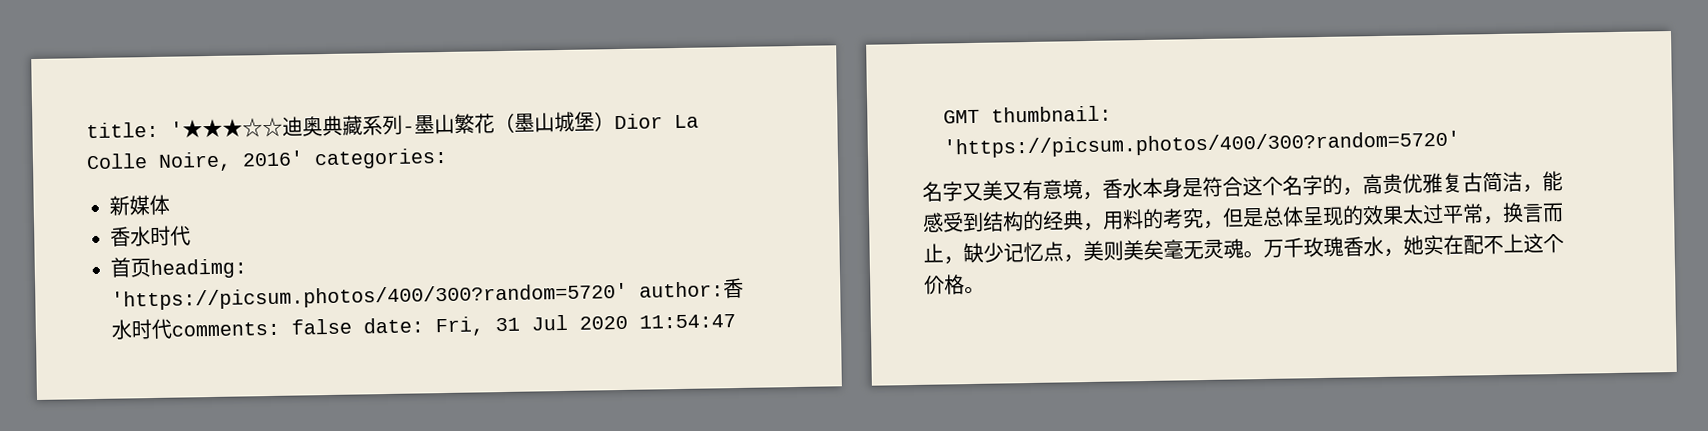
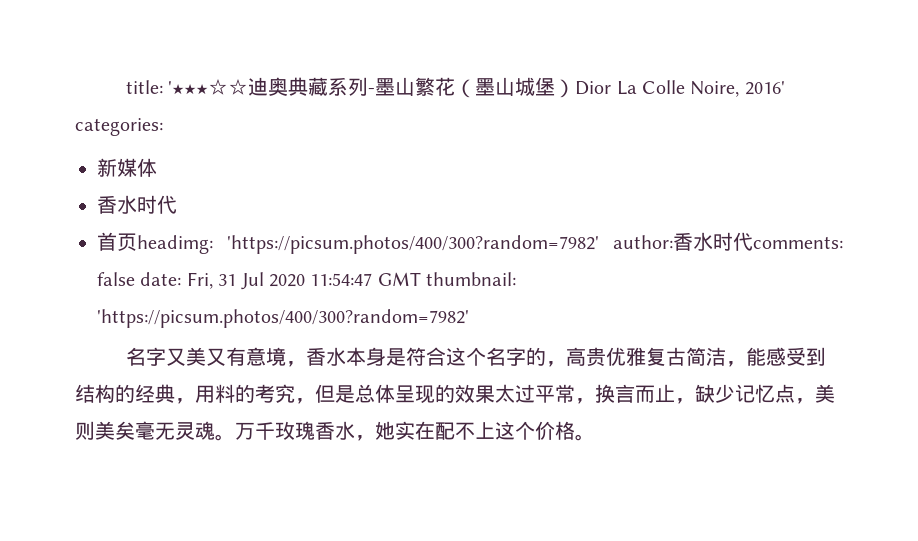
[111,282,628,311] 'https://picsum.photos/400/300?random=5720' -> [227,235,599,254] 'https://picsum.photos/400/300?random=7982'
[943,130,1460,159] 'https://picsum.photos/400/300?random=5720' -> [97,309,469,328] 'https://picsum.photos/400/300?random=7982'

